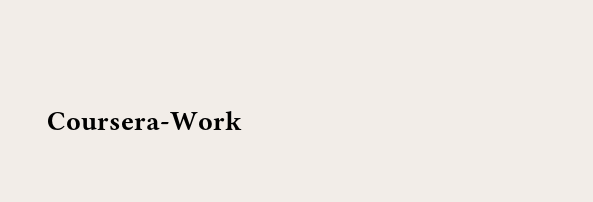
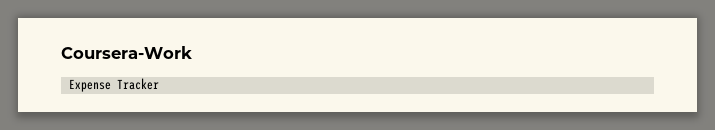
(242, 120) none -> [68,78,159,92] // Expense Tracker

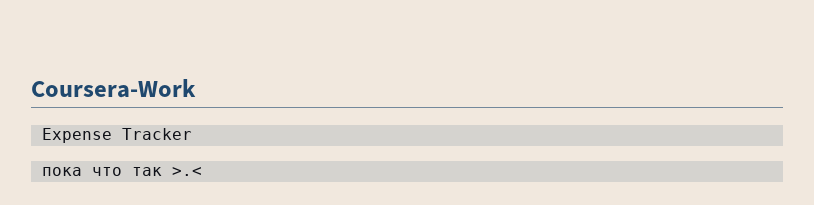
(159, 84) none -> [41,167,202,176] // пока что так >.<

